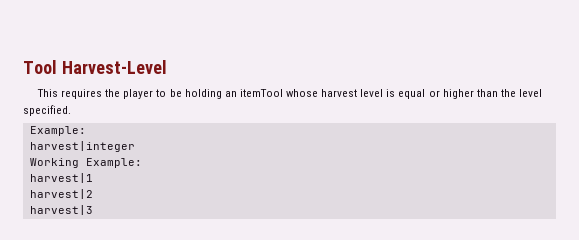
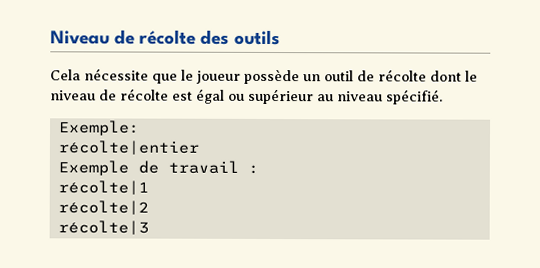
[23,60,167,74] [37,89,542,99] [23,105,71,116] [29,126,86,136] [29,141,135,152] [29,158,142,168] [29,173,93,183] [29,189,93,199] [29,205,93,215] Tool Harvest-Level // This requires the player to be holding an itemTool whose harvest level is equal or higher than the level specified. // Example: // harvest|integer // Working Example: // harvest|1 // harvest|2 // harvest|3 -> [50,29,280,46] [50,68,478,85] [50,88,443,105] [57,120,140,136] [57,140,199,155] [57,160,259,176] [57,180,149,195] [57,200,149,215] [57,220,149,235] Niveau de récolte des outils // Cela nécessite que le joueur possède un outil de récolte dont le niveau de récolte est égal ou supérieur au niveau spécifié. // Exemple: // récolte|entier // Exemple de travail : // récolte|1 // récolte|2 // récolte|3

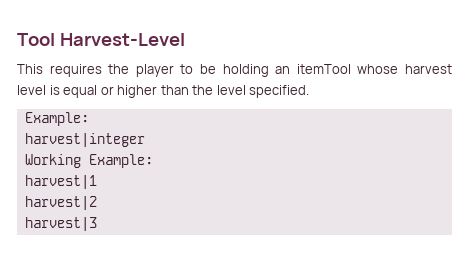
[50,29,280,46] [50,68,478,85] [50,88,443,105] [57,120,140,136] [57,140,199,155] [57,160,259,176] [57,180,149,195] [57,200,149,215] [57,220,149,235] Niveau de récolte des outils // Cela nécessite que le joueur possède un outil de récolte dont le niveau de récolte est égal ou supérieur au niveau spécifié. // Exemple: // récolte|entier // Exemple de travail : // récolte|1 // récolte|2 // récolte|3 -> [17,33,185,46] [17,64,453,77] [17,85,310,98] [24,112,89,126] [24,133,145,147] [24,154,153,168] [24,175,97,189] [24,196,97,210] [24,217,97,231] Tool Harvest-Level // This requires the player to be holding an itemTool whose harvest level is equal or higher than the level specified. // Example: // harvest|integer // Working Example: // harvest|1 // harvest|2 // harvest|3

